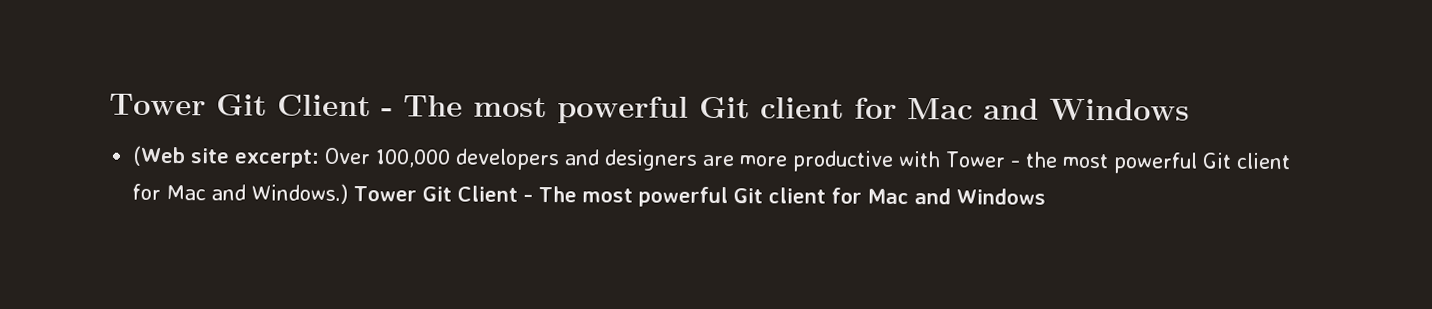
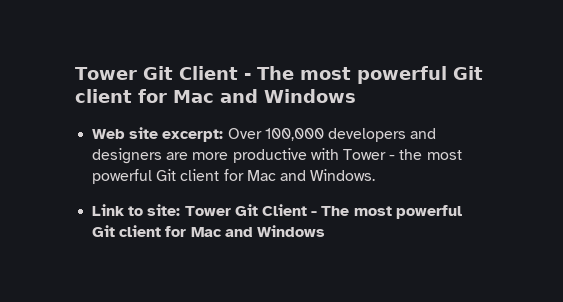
[132,145,187,167] (Web -> [92,129,126,139] Web
[251,183,349,205] Windows.) -> [310,169,376,181] [92,204,181,216] Windows. // Link to site:

